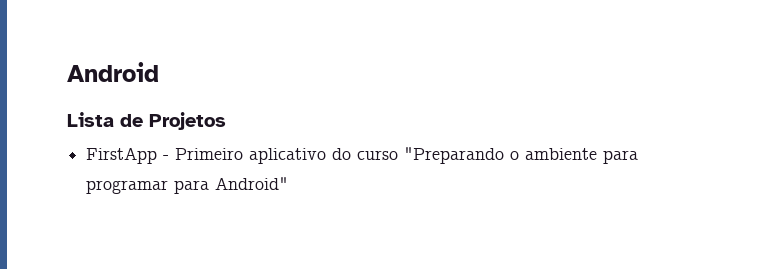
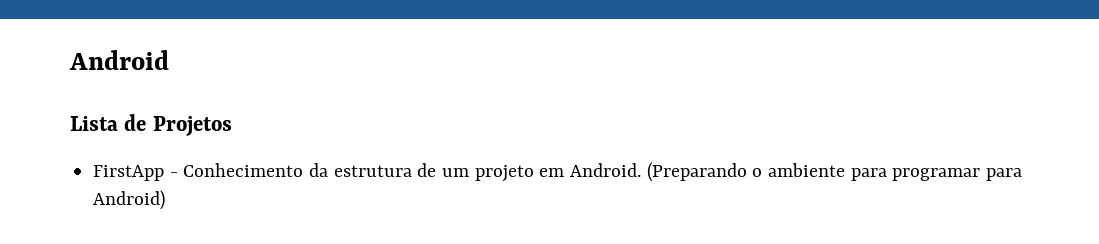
[175,147,505,164] Primeiro aplicativo do curso "Preparando -> [183,162,747,182] Conhecimento da estrutura de um projeto em Android. (Preparando
[215,177,289,190] Android" -> [93,190,166,210] Android)

